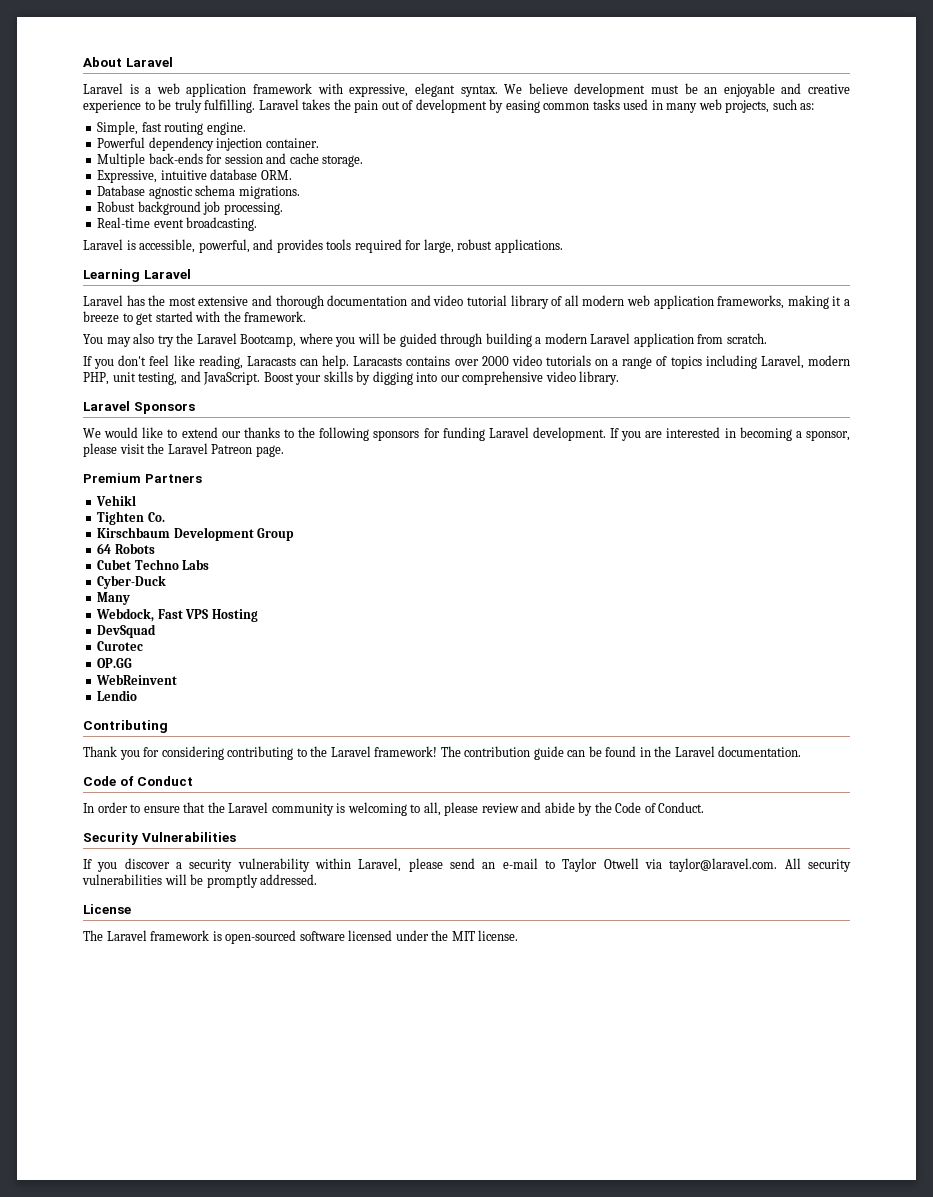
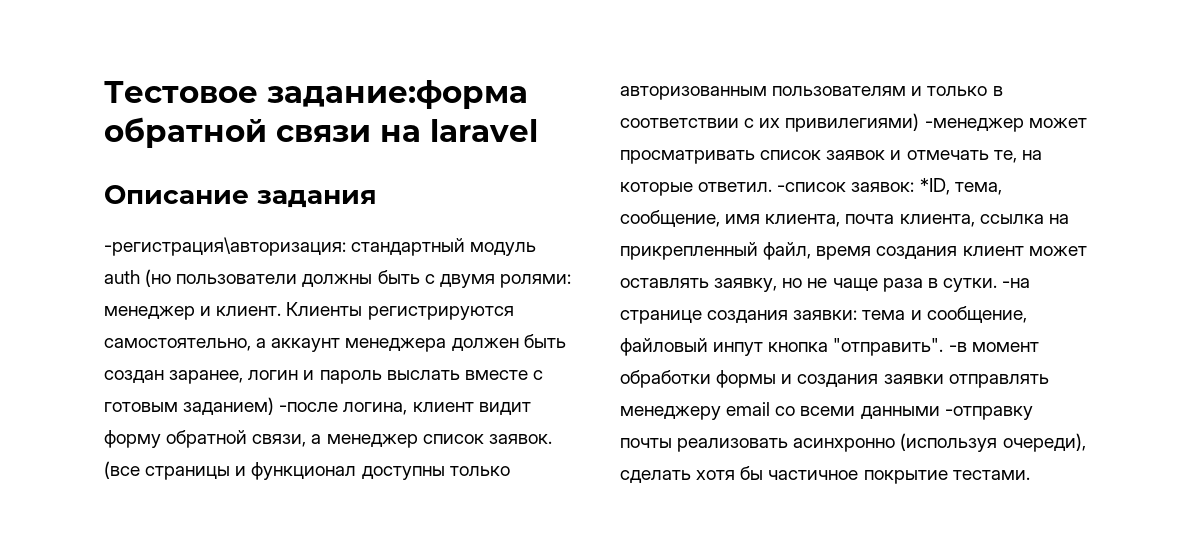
[83,57,173,67] [83,83,850,97] [83,99,815,113] [97,121,246,135] [97,137,319,151] [97,153,364,167] [97,169,292,183] [97,185,300,199] [97,201,283,215] [97,217,258,231] [83,239,563,253] [83,269,191,282] [83,295,851,309] [83,311,307,325] [83,333,767,347] [83,355,850,369] [83,371,620,385] [83,401,195,414] [83,427,850,441] [83,443,284,457] [83,473,202,483] [96,495,137,506] [97,511,165,525] [97,527,295,541] [97,543,155,554] [97,559,210,570] [97,575,167,589] [97,592,131,605] [96,608,258,622] [97,624,157,638] [97,641,144,651] [97,658,133,668] [96,674,178,685] [97,690,138,701] [83,720,168,733] [83,746,802,760] [83,776,194,786] [83,802,705,816] [83,832,236,845] [83,858,852,872] [82,874,318,888] [83,904,131,914] [83,930,519,944] About Laravel // Laravel is a web application framework with expressive, elegant syntax. We believe development must be an enjoyable and creative experience to be truly fulfilling. Laravel takes the pain out of development by easing common tasks used in many web projects, such as: // Simple, fast routing engine. // Powerful dependency injection container. // Multiple back-ends for session and cache storage. // Expressive, intuitive database ORM. // Database agnostic schema migrations. // Robust background job processing. // Real-time event broadcasting. // Laravel is accessible, powerful, and provides tools required for large, robust applications. // Learning Laravel // Laravel has the most extensive and thorough documentation and video tutorial library of all modern web application frameworks, making it a breeze to get started with the framework. // You may also try the Laravel Bootcamp, where you will be guided through building a modern Laravel application from scratch. // If you don't feel like reading, Laracasts can help. Laracasts contains over 2000 video tutorials on a range of topics including Laravel, modern PHP, unit testing, and JavaScript. Boost your skills by digging into our comprehensive video library. // Laravel Sponsors // We would like to extend our thanks to the following sponsors for funding Laravel development. If you are interested in becoming a sponsor, please visit the Laravel Patreon page. // Premium Partners // Vehikl // Tighten Co. // Kirschbaum Development Group // 64 Robots // Cubet Techno Labs // Cyber-Duck // Many // Webdock, Fast VPS Hosting // DevSquad // Curotec // OP.GG // WebReinvent // Lendio // Contributing // Thank you for considering contributing to the Laravel framework! The contribution guide can be found in the Laravel documentation. // Code of Conduct // In order to ensure that the Laravel community is welcoming to all, please review and abide by the Code of Conduct. // Security Vulnerabilities // If you discover a security vulnerability within Laravel, please send an e-mail to Taylor Otwell via taylor@laravel.com. All security vulnerabilities will be promptly addressed. // License // The Laravel framework is open-sourced software licensed under the MIT license. -> [104,80,528,109] [104,117,538,148] [104,185,377,208] [104,237,537,256] [104,269,571,288] [104,302,514,320] [104,334,566,352] [104,370,543,384] [104,397,531,415] [104,430,552,448] [104,461,510,480] [620,86,1003,100] [620,113,1087,132] [620,150,1042,164] [620,178,1002,196] [620,210,1069,227] [620,242,1087,260] [620,278,1031,292] [620,306,1027,324] [620,338,1039,356] [620,370,1049,388] [620,402,1033,420] [620,433,1086,452] [620,466,1030,484] Тестовое задание:форма обратной связи на laravel // Описание задания // -регистрация\авторизация: стандартный модуль auth (но пользователи должны быть с двумя ролями: менеджер и клиент. Клиенты регистрируются самостоятельно, а аккаунт менеджера должен быть создан заранее, логин и пароль выслать вместе с готовым заданием) -после логина, клиент видит форму обратной связи, а менеджер список заявок. (все страницы и функционал доступны только авторизованным пользователям и только в соответствии с их привилегиями) -менеджер может просматривать список заявок и отмечать те, на которые ответил. -список заявок: *ID, тема, сообщение, имя клиента, почта клиента, ссылка на прикрепленный файл, время создания клиент может оставлять заявку, но не чаще раза в сутки. -на странице создания заявки: тема и сообщение, файловый инпут кнопка "отправить". -в момент обработки формы и создания заявки отправлять менеджеру email со всеми данными -отправку почты реализовать асинхронно (используя очереди), сделать хотя бы частичное покрытие тестами.

